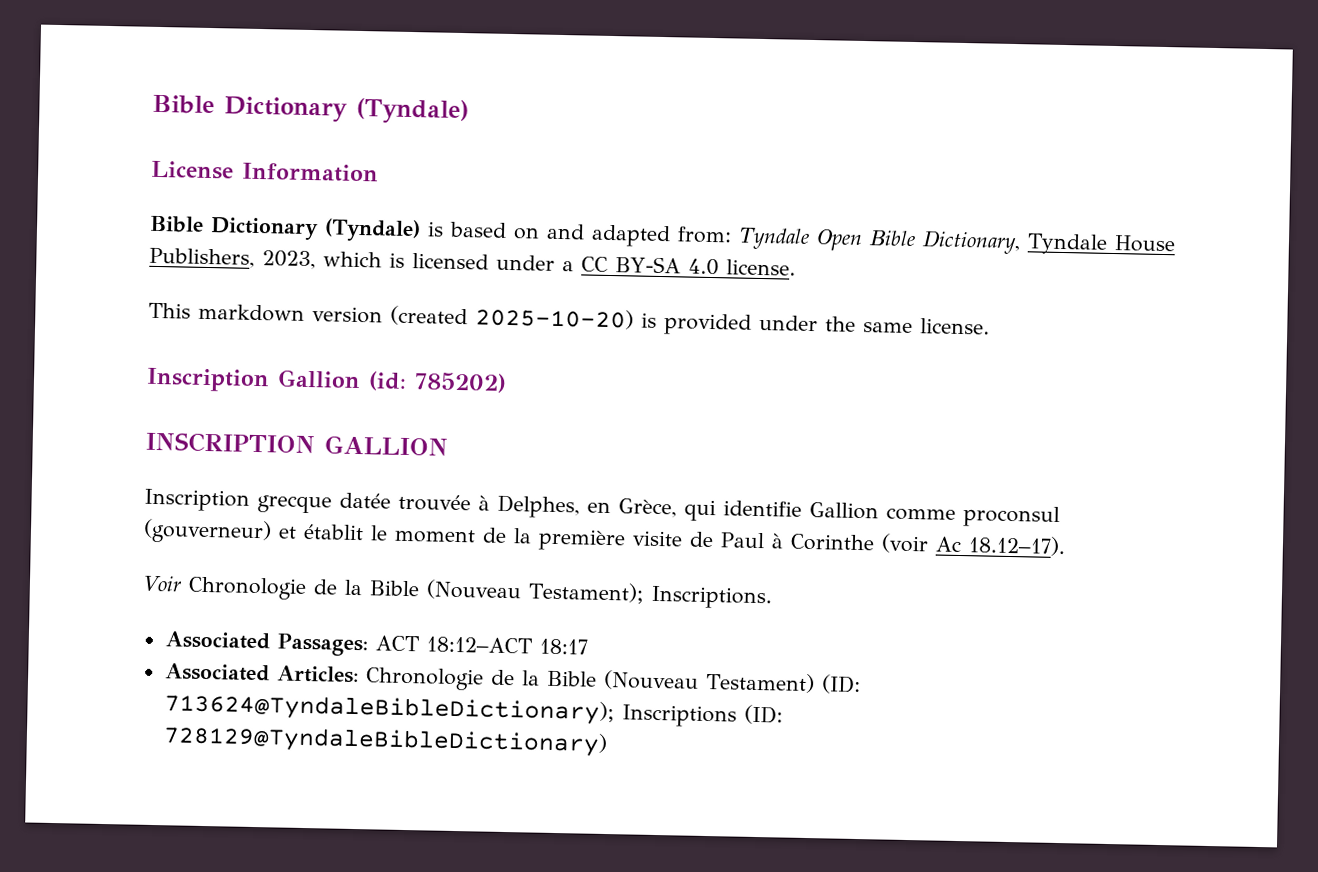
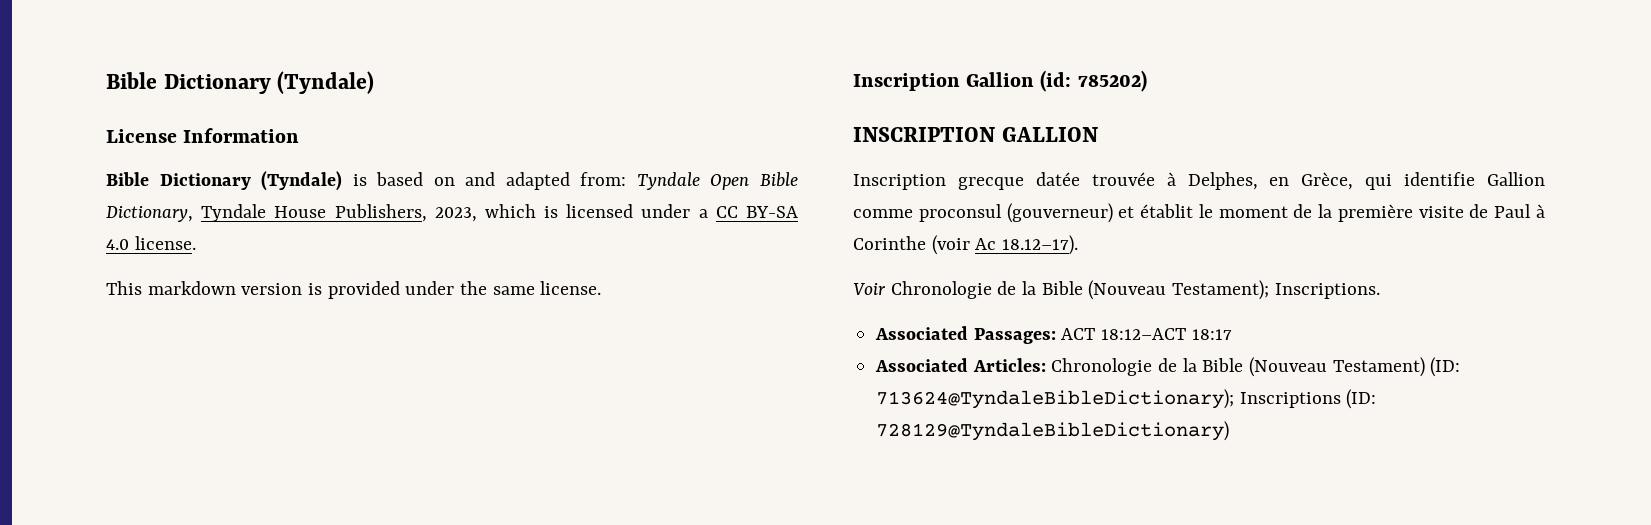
[390,305,634,330] (created 2025-10-20) -> (303, 289) none

